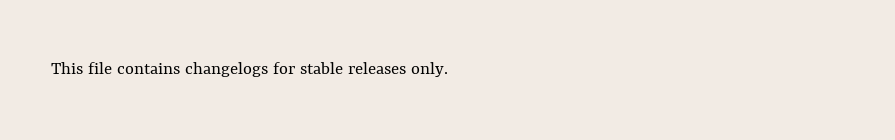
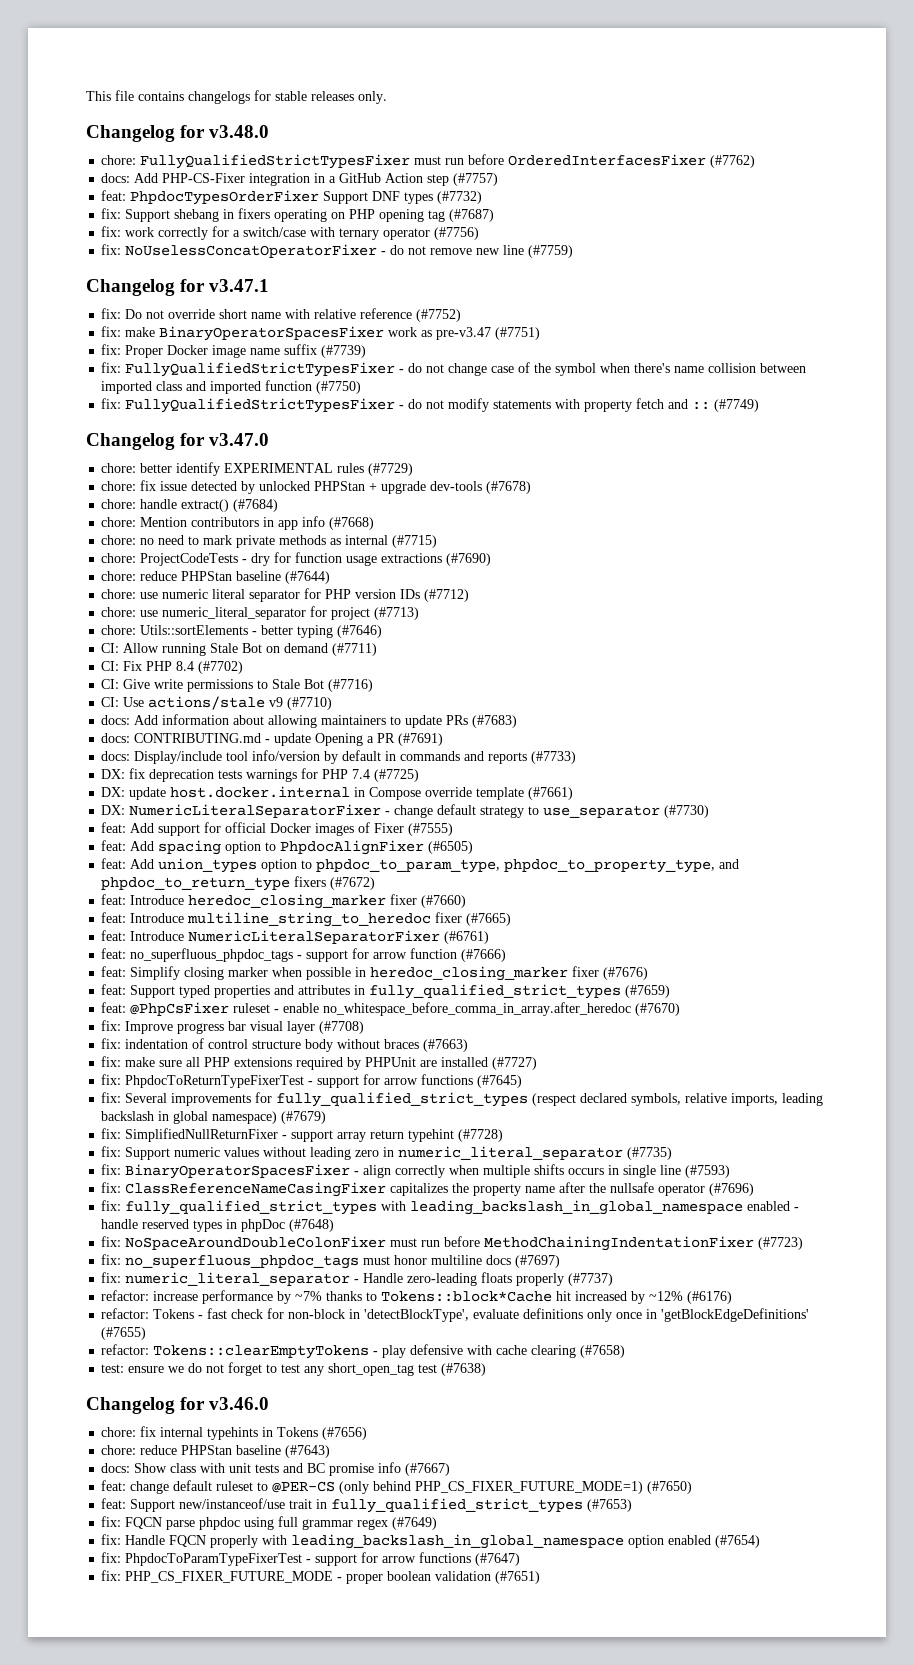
(448, 69) none -> [86,125,270,142] [101,154,756,169] [101,173,499,186] [101,190,483,205] [101,208,495,222] [101,226,480,240] [101,244,574,258] [86,279,270,296] [101,308,462,322] [101,326,541,341] [101,344,367,358] [101,362,807,377] [101,380,362,394] [101,398,760,413] [86,433,270,450] [101,462,414,476] [101,480,532,494] [101,499,279,512] [101,516,375,530] [101,535,438,548] [101,552,492,566] [101,571,331,584] [101,588,470,602] [101,606,420,620] [101,625,383,638] [101,643,378,656] [101,661,244,674] [101,679,374,692] [101,696,333,710] [101,714,518,728] [101,733,444,746] [101,750,577,764] [101,768,420,782] [101,786,574,800] [101,804,710,818] [101,822,454,836] [101,840,474,855] [101,858,740,873] [101,876,376,891] [101,894,467,909] [101,912,512,927] [101,930,490,944] [101,948,507,962] [101,966,649,981] [101,984,671,999] [101,1002,681,1016] [101,1020,365,1034] [101,1038,469,1052] [101,1056,538,1070] [101,1074,523,1088] [101,1092,824,1107] [101,1111,327,1124] [101,1128,504,1142] [101,1146,673,1160] [101,1164,731,1179] [101,1182,755,1197] [101,1200,800,1215] [101,1219,335,1232] [101,1236,804,1251] [101,1254,561,1269] [101,1272,614,1286] [101,1290,733,1304] [101,1308,810,1322] [101,1327,147,1340] [101,1344,626,1359] [101,1362,487,1376] [86,1397,270,1414] [101,1426,368,1440] [101,1445,331,1458] [101,1462,451,1476] [101,1480,693,1494] [101,1498,633,1513] [101,1516,438,1530] [101,1534,761,1549] [101,1552,521,1566] [101,1570,541,1584] // Changelog for v3.48.0 // chore: FullyQualifiedStrictTypesFixer must run before OrderedInterfacesFixer (#7762) // docs: Add PHP-CS-Fixer integration in a GitHub Action step (#7757) // feat: PhpdocTypesOrderFixer Support DNF types (#7732) // fix: Support shebang in fixers operating on PHP opening tag (#7687) // fix: work correctly for a switch/case with ternary operator (#7756) // fix: NoUselessConcatOperatorFixer - do not remove new line (#7759) // Changelog for v3.47.1 // fix: Do not override short name with relative reference (#7752) // fix: make BinaryOperatorSpacesFixer work as pre-v3.47 (#7751) // fix: Proper Docker image name suffix (#7739) // fix: FullyQualifiedStrictTypesFixer - do not change case of the symbol when there's name collision between imported class and imported function (#7750) // fix: FullyQualifiedStrictTypesFixer - do not modify statements with property fetch and :: (#7749) // Changelog for v3.47.0 // chore: better identify EXPERIMENTAL rules (#7729) // chore: fix issue detected by unlocked PHPStan + upgrade dev-tools (#7678) // chore: handle extract() (#7684) // chore: Mention contributors in app info (#7668) // chore: no need to mark private methods as internal (#7715) // chore: ProjectCodeTests - dry for function usage extractions (#7690) // chore: reduce PHPStan baseline (#7644) // chore: use numeric literal separator for PHP version IDs (#7712) // chore: use numeric_literal_separator for project (#7713) // chore: Utils::sortElements - better typing (#7646) // CI: Allow running Stale Bot on demand (#7711) // CI: Fix PHP 8.4 (#7702) // CI: Give write permissions to Stale Bot (#7716) // CI: Use actions/stale v9 (#7710) // docs: Add information about allowing maintainers to update PRs (#7683) // docs: CONTRIBUTING.md - update Opening a PR (#7691) // docs: Display/include tool info/version by default in commands and reports (#7733) // DX: fix deprecation tests warnings for PHP 7.4 (#7725) // DX: update host.docker.internal in Compose override template (#7661) // DX: NumericLiteralSeparatorFixer - change default strategy to use_separator (#7730) // feat: Add support for official Docker images of Fixer (#7555) // feat: Add spacing option to PhpdocAlignFixer (#6505) // feat: Add union_types option to phpdoc_to_param_type, phpdoc_to_property_type, and phpdoc_to_return_type fixers (#7672) // feat: Introduce heredoc_closing_marker fixer (#7660) // feat: Introduce multiline_string_to_heredoc fixer (#7665) // feat: Introduce NumericLiteralSeparatorFixer (#6761) // feat: no_superfluous_phpdoc_tags - support for arrow function (#7666) // feat: Simplify closing marker when possible in heredoc_closing_marker fixer (#7676) // feat: Support typed properties and attributes in fully_qualified_strict_types (#7659) // feat: @PhpCsFixer ruleset - enable no_whitespace_before_comma_in_array.after_heredoc (#7670) // fix: Improve progress bar visual layer (#7708) // fix: indentation of control structure body without braces (#7663) // fix: make sure all PHP extensions required by PHPUnit are installed (#7727) // fix: PhpdocToReturnTypeFixerTest - support for arrow functions (#7645) // fix: Several improvements for fully_qualified_strict_types (respect declared symbols, relative imports, leading backslash in global namespace) (#7679) // fix: SimplifiedNullReturnFixer - support array return typehint (#7728) // fix: Support numeric values without leading zero in numeric_literal_separator (#7735) // fix: BinaryOperatorSpacesFixer - align correctly when multiple shifts occurs in single line (#7593) // fix: ClassReferenceNameCasingFixer capitalizes the property name after the nullsafe operator (#7696) // fix: fully_qualified_strict_types with leading_backslash_in_global_namespace enabled - handle reserved types in phpDoc (#7648) // fix: NoSpaceAroundDoubleColonFixer must run before MethodChainingIndentationFixer (#7723) // fix: no_superfluous_phpdoc_tags must honor multiline docs (#7697) // fix: numeric_literal_separator - Handle zero-leading floats properly (#7737) // refactor: increase performance by ~7% thanks to Tokens::block*Cache hit increased by ~12% (#6176) // refactor: Tokens - fast check for non-block in 'detectBlockType', evaluate definitions only once in 'getBlockEdgeDefinitions' (#7655) // refactor: Tokens::clearEmptyTokens - play defensive with cache clearing (#7658) // test: ensure we do not forget to test any short_open_tag test (#7638) // Changelog for v3.46.0 // chore: fix internal typehints in Tokens (#7656) // chore: reduce PHPStan baseline (#7643) // docs: Show class with unit tests and BC promise info (#7667) // feat: change default ruleset to @PER-CS (only behind PHP_CS_FIXER_FUTURE_MODE=1) (#7650) // feat: Support new/instanceof/use trait in fully_qualified_strict_types (#7653) // fix: FQCN parse phpdoc using full grammar regex (#7649) // fix: Handle FQCN properly with leading_backslash_in_global_namespace option enabled (#7654) // fix: PhpdocToParamTypeFixerTest - support for arrow functions (#7647) // fix: PHP_CS_FIXER_FUTURE_MODE - proper boolean validation (#7651)

